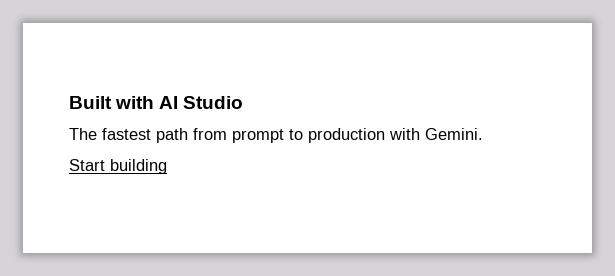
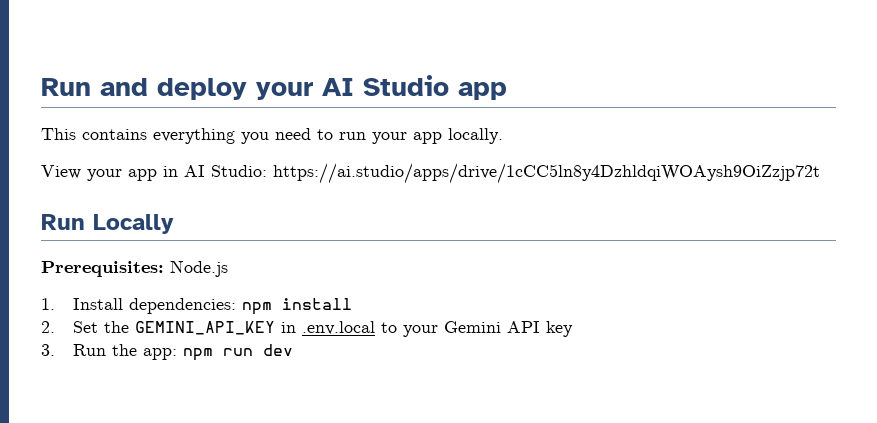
[69,96,244,109] [69,128,483,143] [69,159,167,174] Built with AI Studio // The fastest path from prompt to production with Gemini. // Start building -> [41,75,507,100] [41,128,503,144] [41,163,820,184] [41,214,174,234] [41,260,228,277] [41,298,353,315] [41,321,574,337] [41,344,294,361] Run and deploy your AI Studio app // This contains everything you need to run your app locally. // View your app in AI Studio: https://ai.studio/apps/drive/1cCC5ln8y4DzhldqiWOAysh9OiZzjp72t // Run Locally // Prerequisites: Node.js // 1. Install dependencies: npm install // 2. Set the GEMINI_API_KEY in .env.local to your Gemini API key // 3. Run the app: npm run dev

